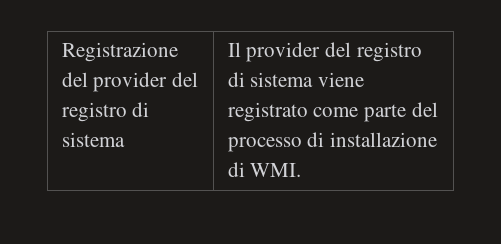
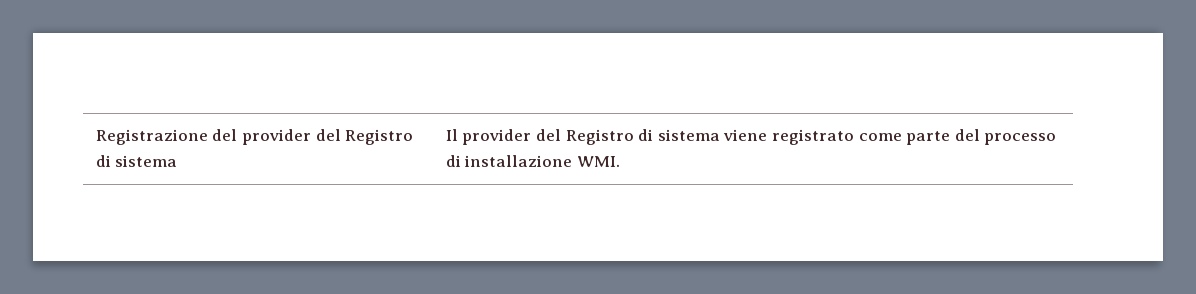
[61,102,127,122] registro -> [345,129,414,145] Registro
[356,42,422,62] registro -> [565,129,634,145] Registro
[227,162,245,177] di -> (573, 161) none

